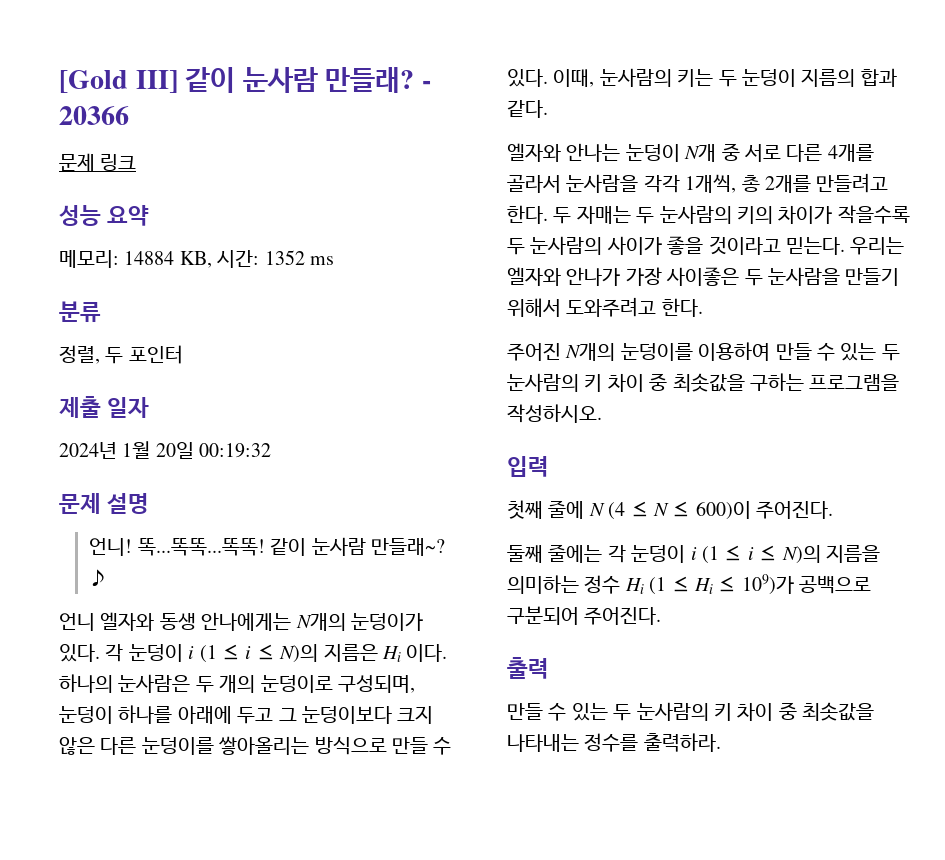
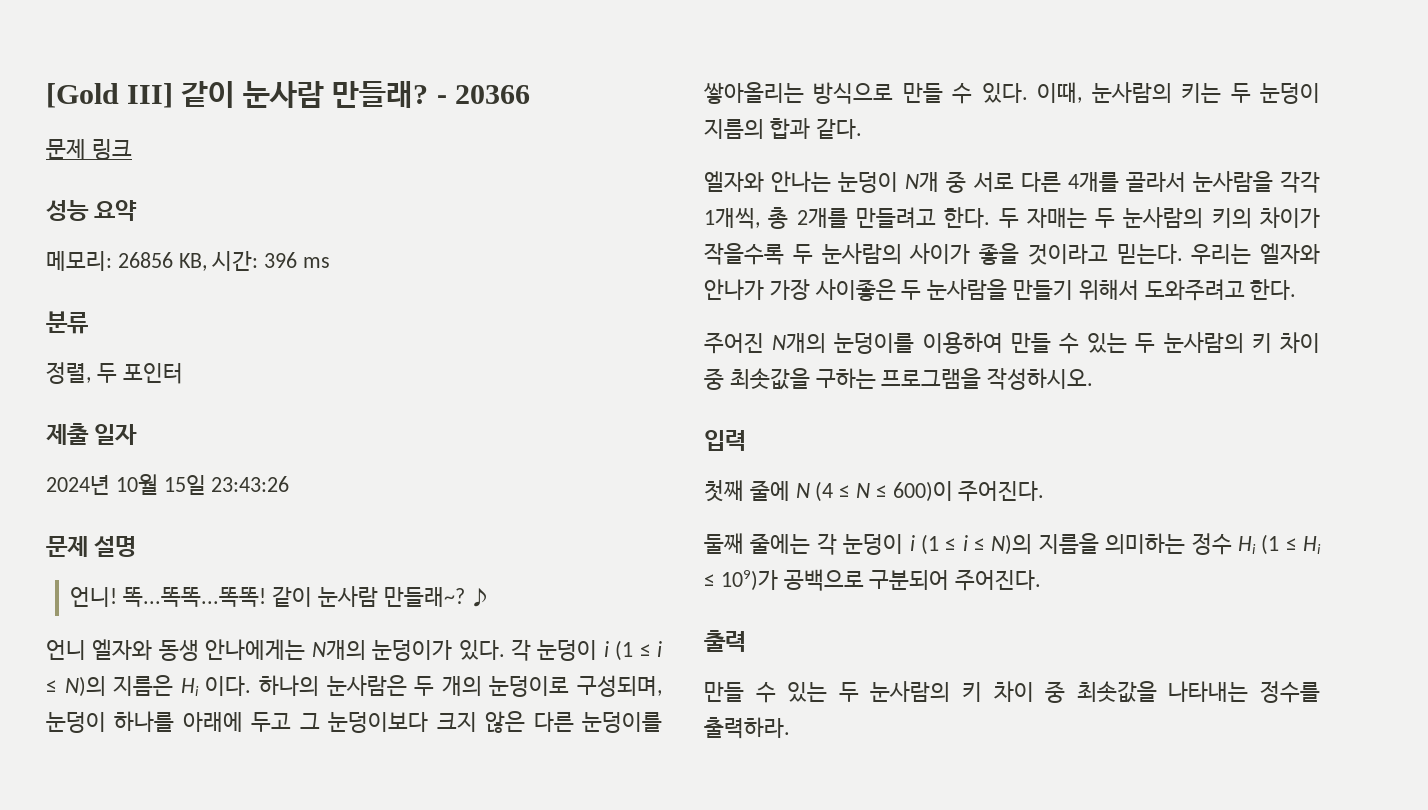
[124,251,175,265] 14884 -> [117,252,173,268] 26856
[264,250,305,265] 1352 -> [264,252,298,268] 396
[122,441,272,459] 1월 20일 00:19:32 -> [115,474,290,495] 10월 15일 23:43:26

